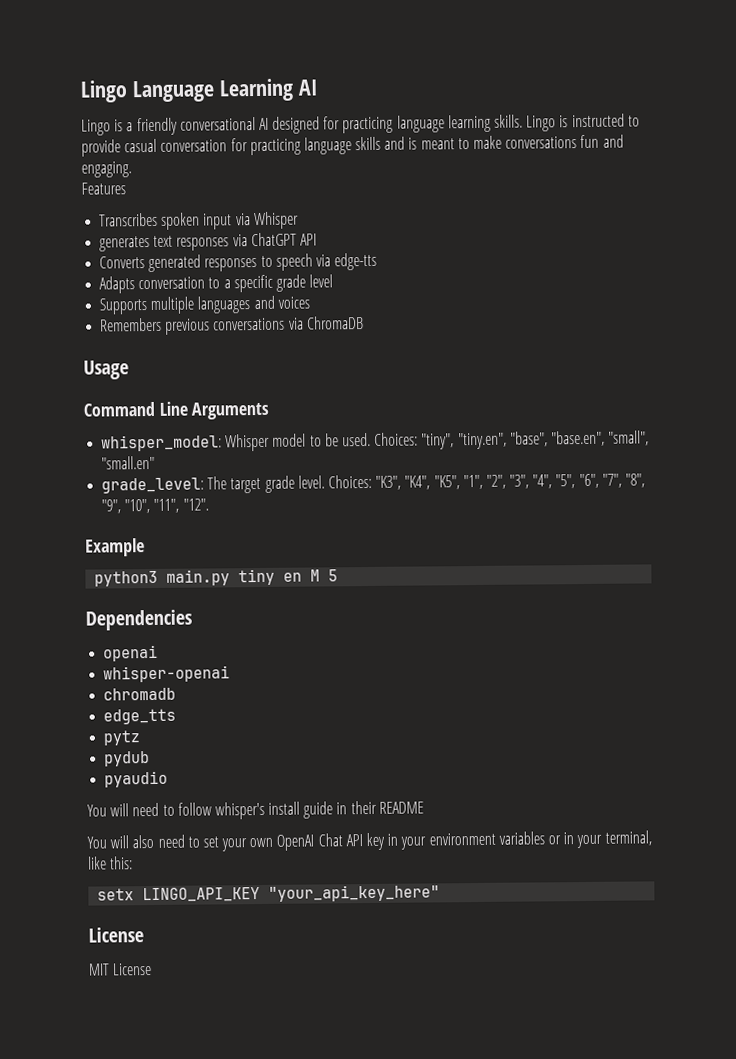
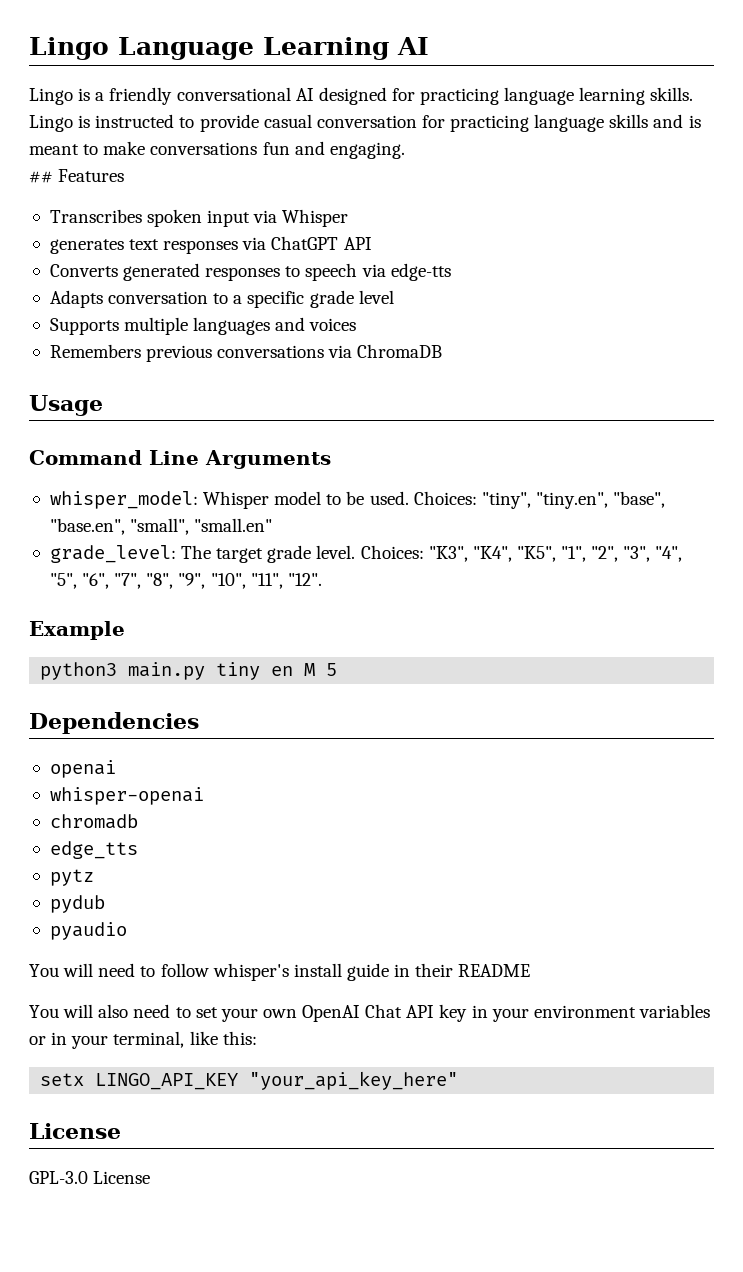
(132, 169) none -> [29,171,53,183] ##
[89,963,110,976] MIT -> [29,1171,88,1184] GPL-3.0

